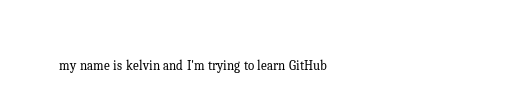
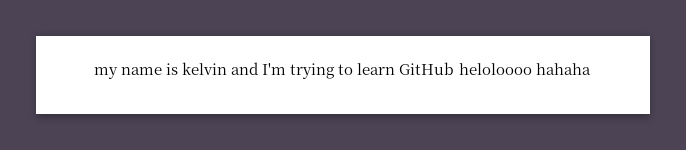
(327, 64) none -> [458,63,591,75] heloloooo hahaha

